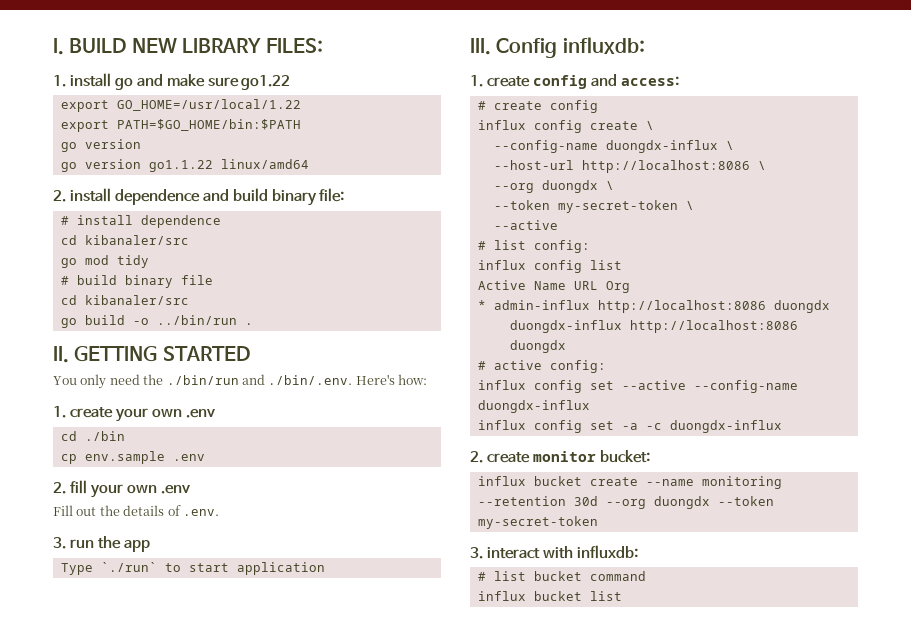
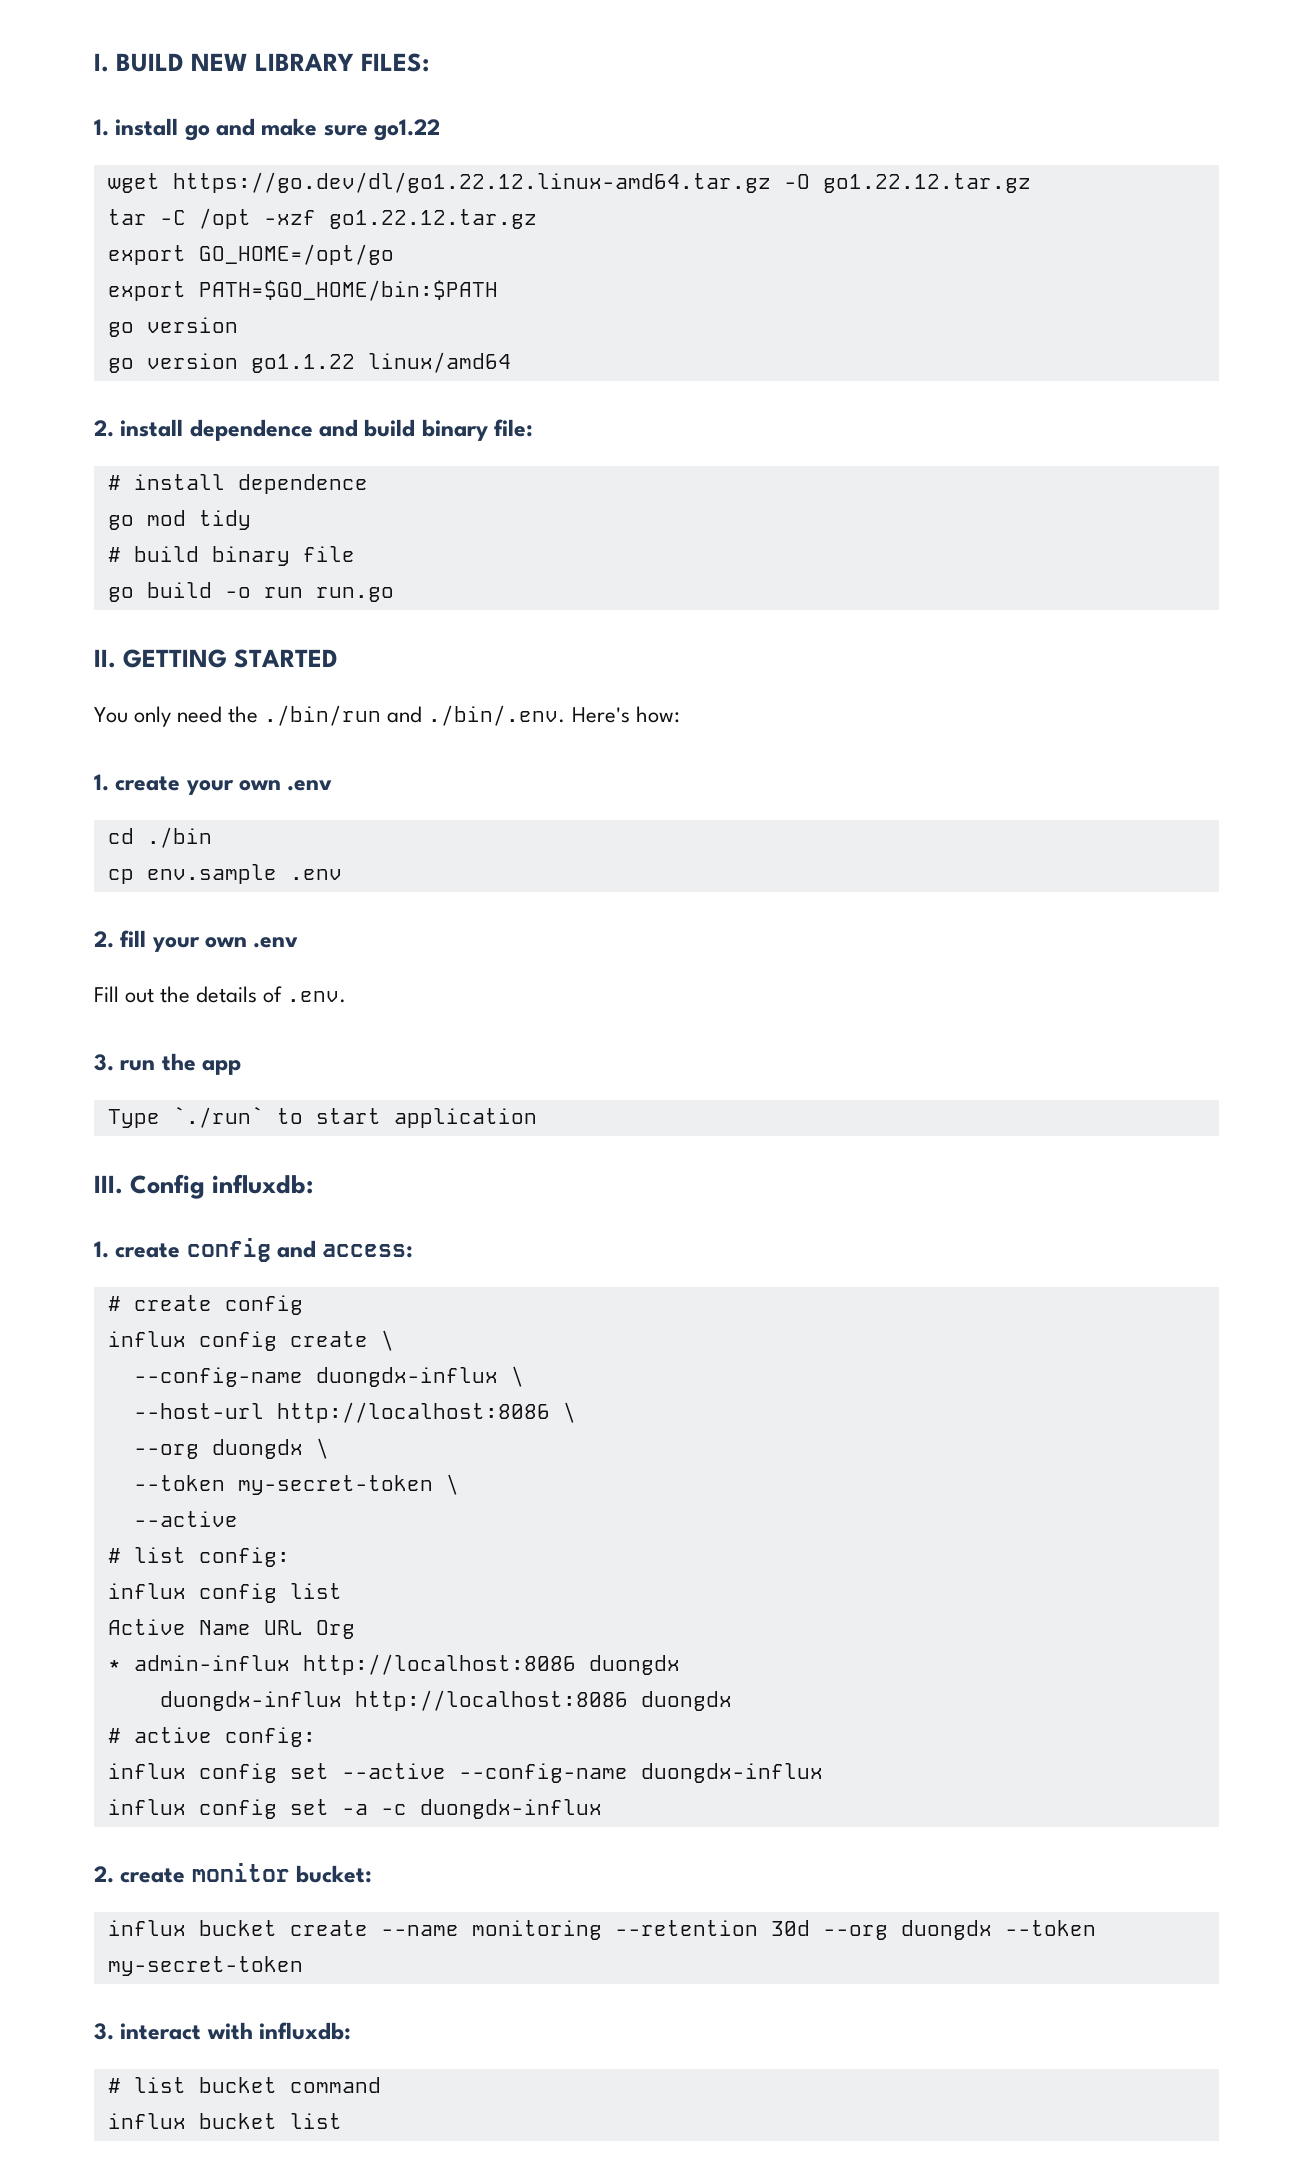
[60,99,301,112] // export GO_HOME=/usr/local/1.22 -> [107,172,1031,193] [107,208,537,229] [107,244,394,265] // wget https://go.dev/dl/go1.22.12.linux-amd64.tar.gz -O go1.22.12.tar.gz // tar -C /opt -xzf go1.22.12.tar.gz // export GO_HOME=/opt/go
[60,235,189,245] // cd kibanaler/src -> (368, 484) none
[60,295,189,305] // cd kibanaler/src -> (355, 554) none
[156,315,253,325] ../bin/run . -> [263,587,394,602] run run.go

